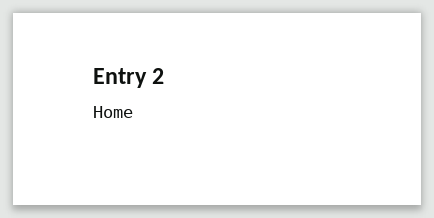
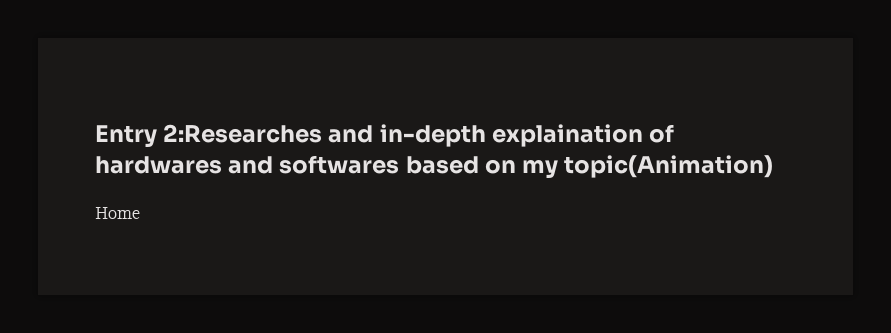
[152,68,165,84] 2 -> [163,124,675,147] [95,155,774,178] 2:Researches and in-depth explaination of hardwares and softwares based on my topic(Animation)

